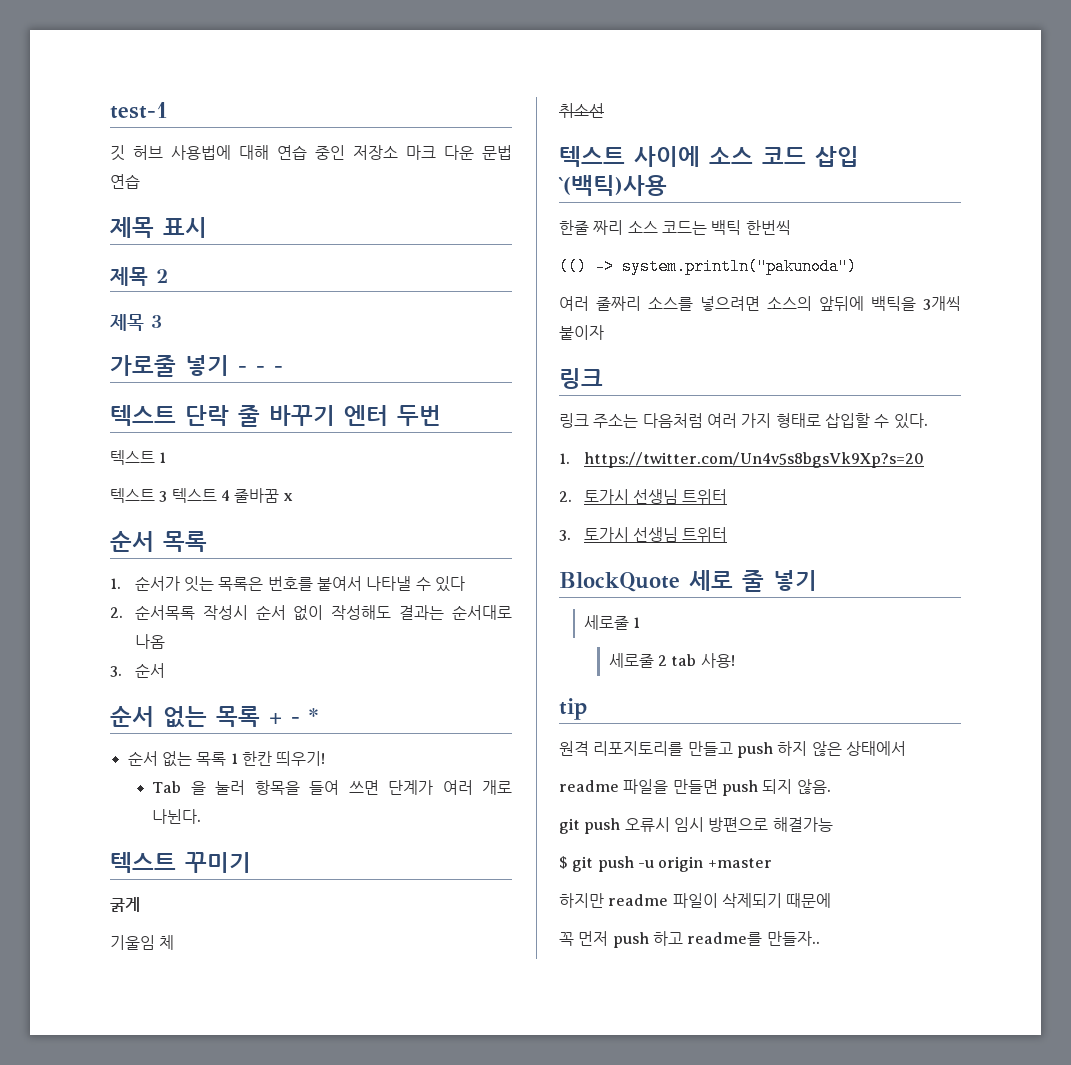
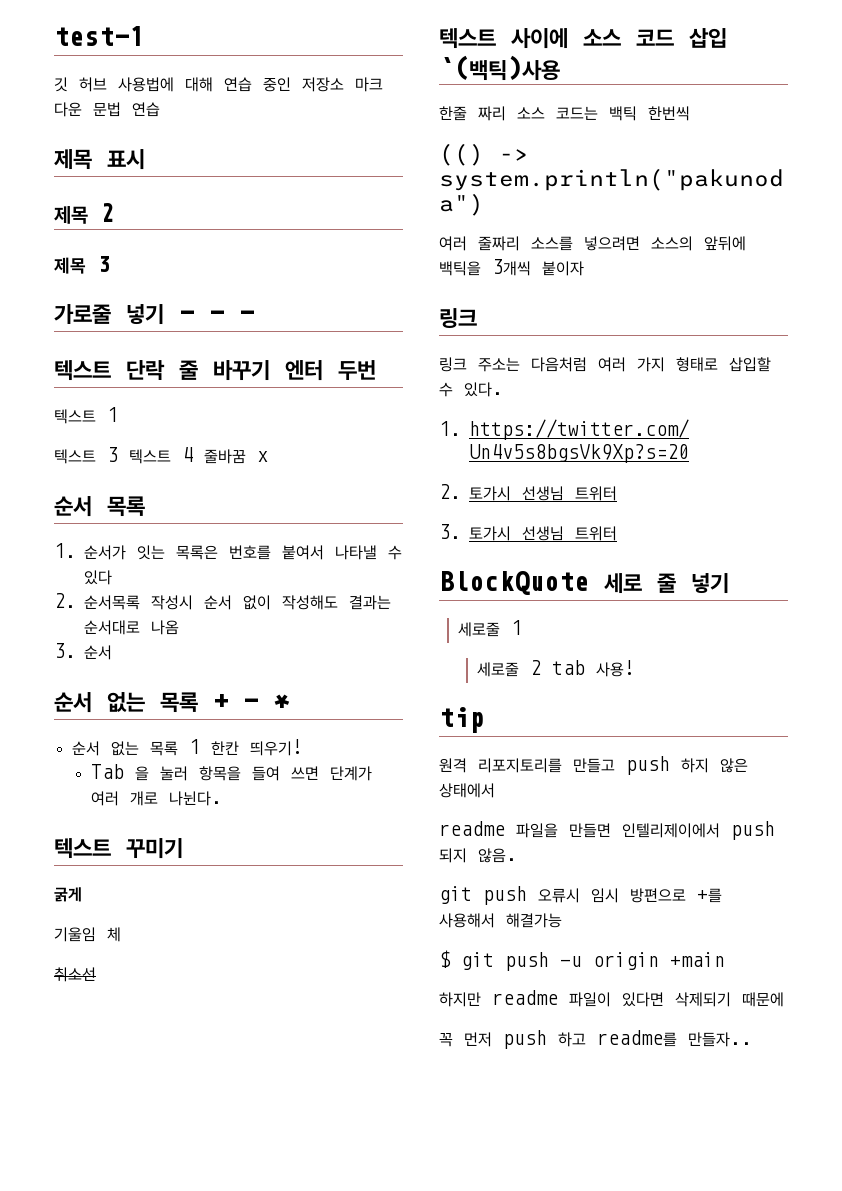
(718, 786) none -> [622,823,720,838] 인텔리제이에서
(769, 824) none -> [697,888,722,903] [439,913,495,928] +를 사용해서
[707,858,772,868] +master -> [670,952,725,967] +main
(718, 900) none -> [622,992,664,1007] 있다면

